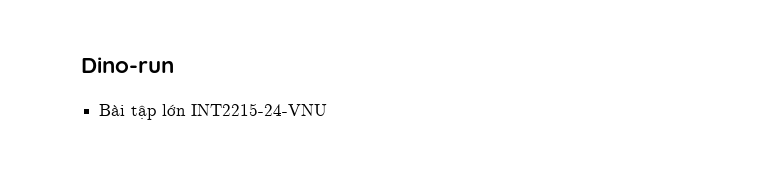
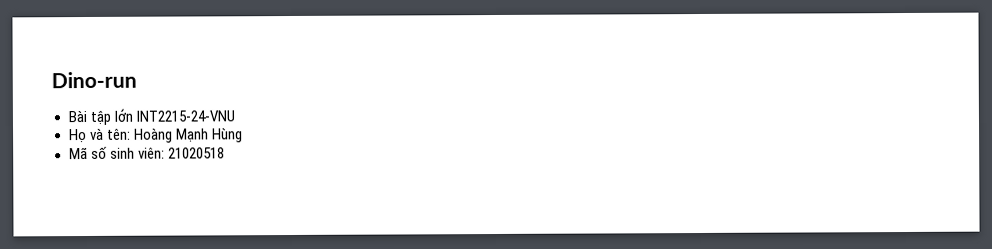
(328, 109) none -> [68,127,243,144] [68,145,225,160] // Họ và tên: Hoàng Mạnh Hùng // Mã số sinh viên: 21020518

